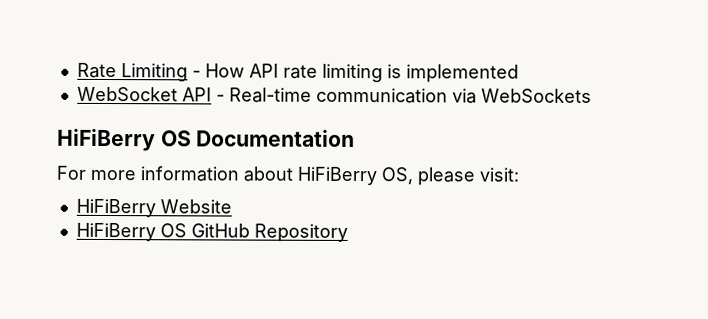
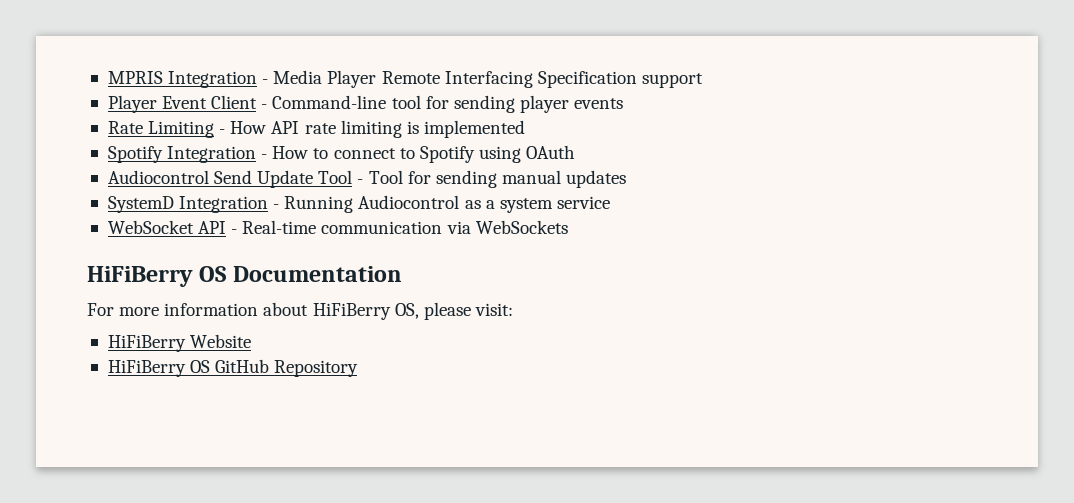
(76, 70) none -> [107,70,703,88] [107,95,624,113] MPRIS Integration - Media Player Remote Interfacing Specification support // Player Event Client - Command-line tool for sending player events //
(519, 73) none -> [107,145,576,163] [107,170,627,188] [107,195,610,213] // Spotify Integration - How to connect to Spotify using OAuth // Audiocontrol Send Update Tool - Tool for sending manual updates // SystemD Integration - Running Audiocontrol as a system service

